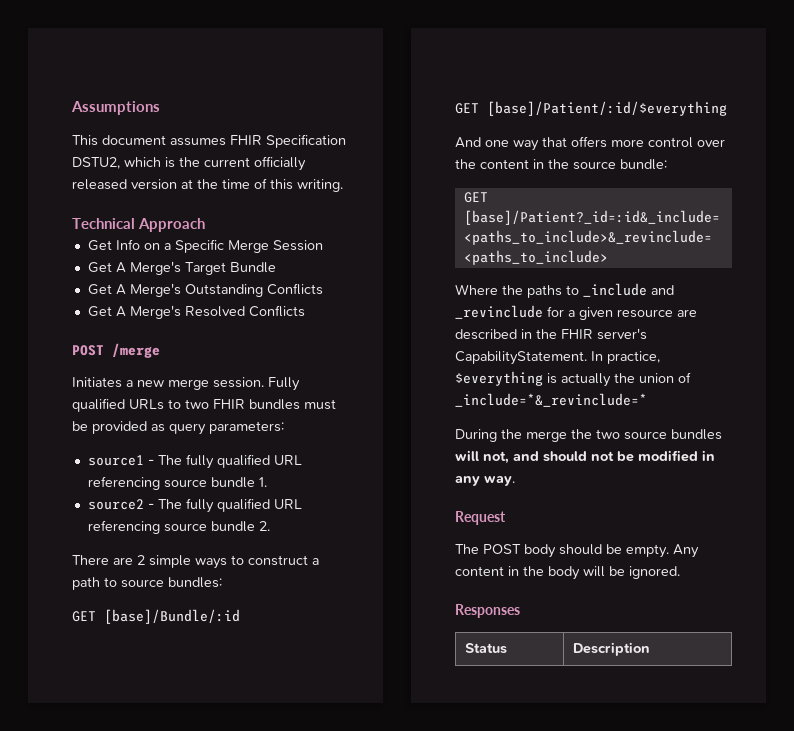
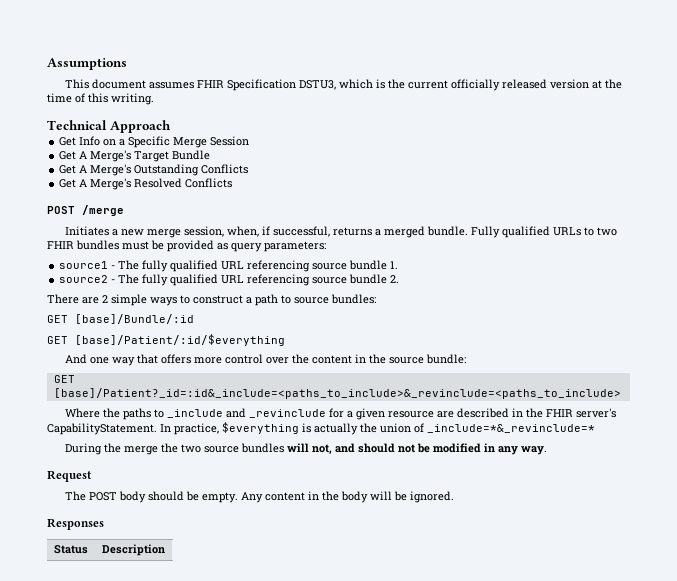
[72,157,120,169] DSTU2, -> [299,80,337,90] DSTU3,
[213,377,264,388] session. -> [184,226,469,238] session, when, if successful, returns a merged bundle.

